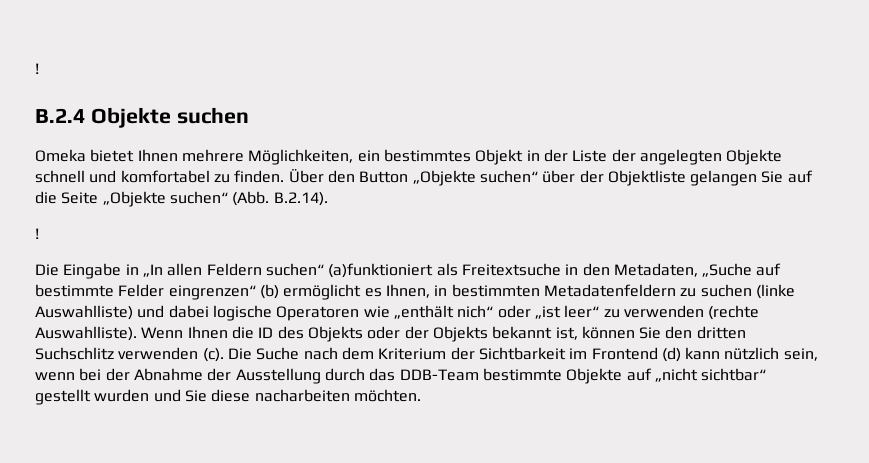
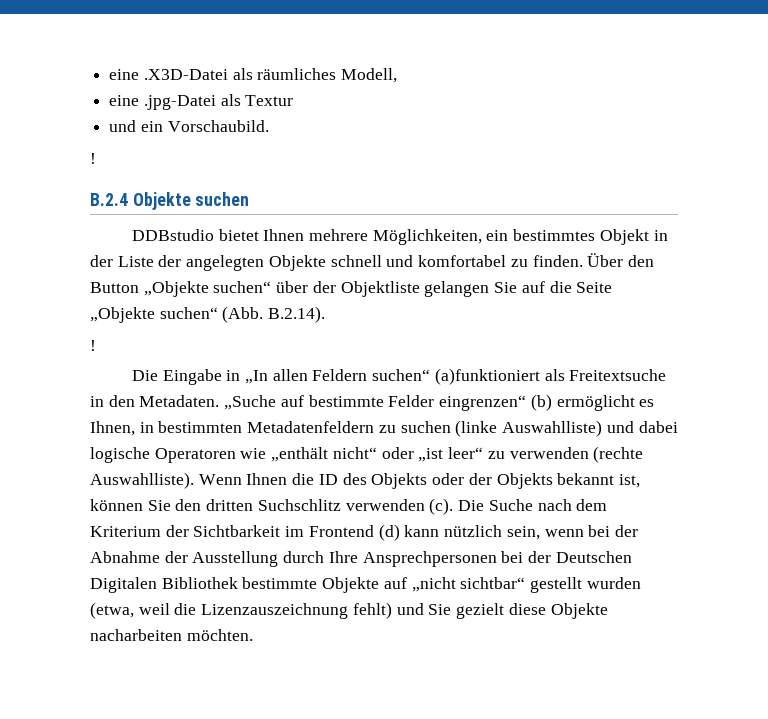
(35, 68) none -> [109,68,398,83] [109,94,294,110] [109,120,269,132] eine .X3D-Datei als räumliches Modell, // eine .jpg-Datei als Textur // und ein Vorschaubild. //
[35,149,86,162] Omeka -> [131,229,214,241] DDBstudio
[613,263,698,277] Metadaten, -> [139,395,220,407] Metadaten.
[457,305,494,318] nich“ -> [332,447,377,459] nicht“
[369,368,479,381] das DDB-Team -> [328,551,632,567] [90,577,238,593] Ihre Ansprechpersonen bei der Deutschen Digitalen Bibliothek
[153,389,251,402] und Sie diese -> [90,602,608,619] (etwa, weil die Lizenzauszeichnung fehlt) und Sie gezielt diese Objekte

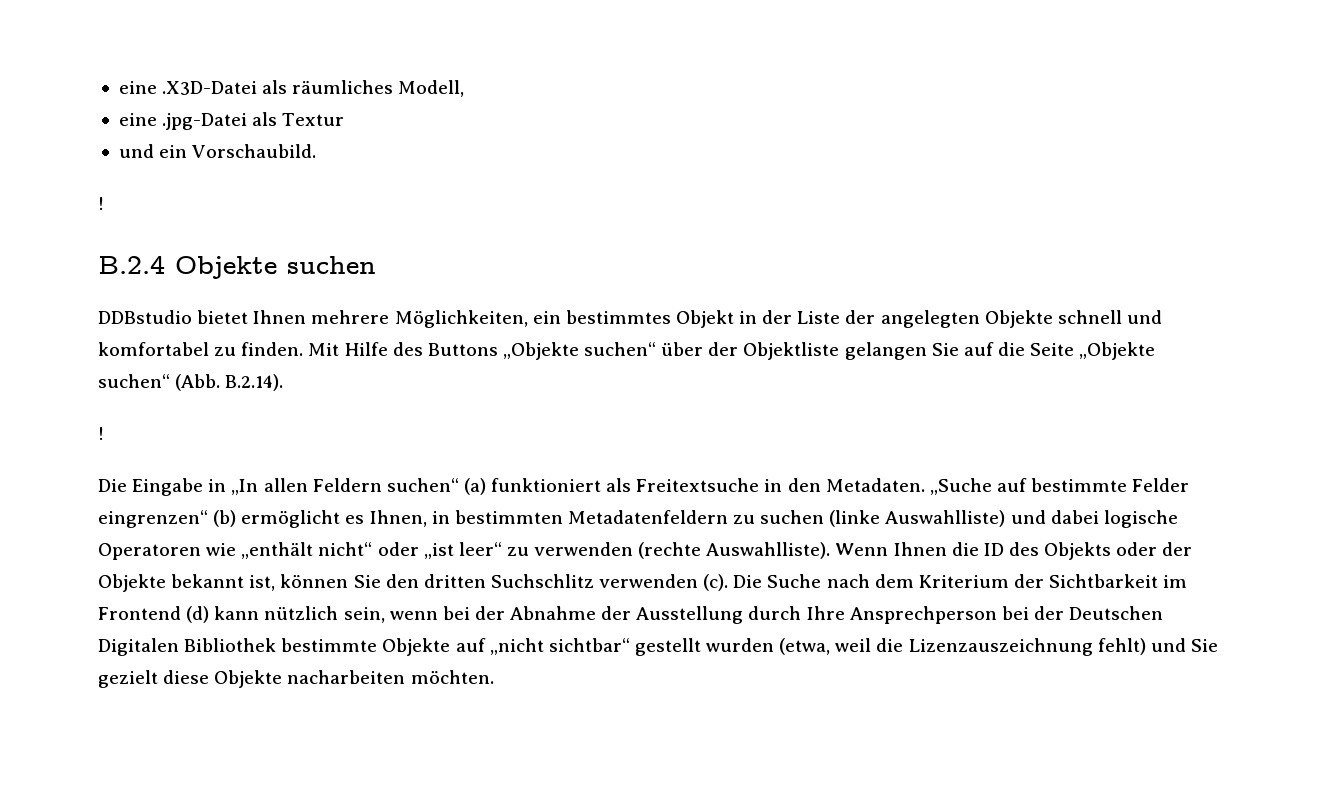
[587,253,654,267] [90,282,139,293] Über den Button -> [308,342,498,356] Mit Hilfe des Buttons
[434,368,540,385] (a)funktioniert -> [463,478,602,495] (a) funktioniert
[496,473,553,489] Objekts -> [98,574,166,592] Objekte
[362,551,497,567] Ansprechpersonen -> [849,606,997,624] Ansprechperson

